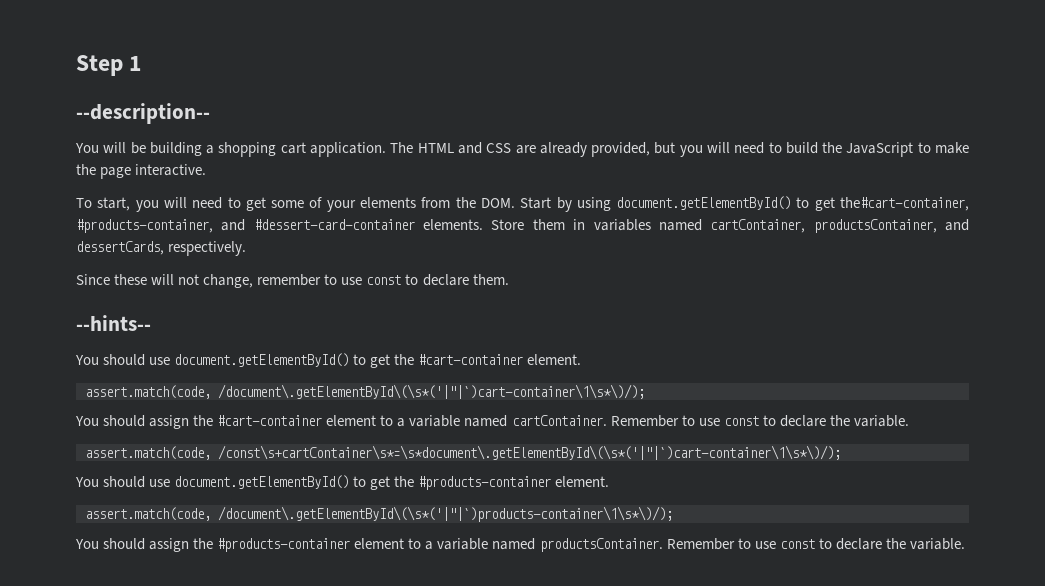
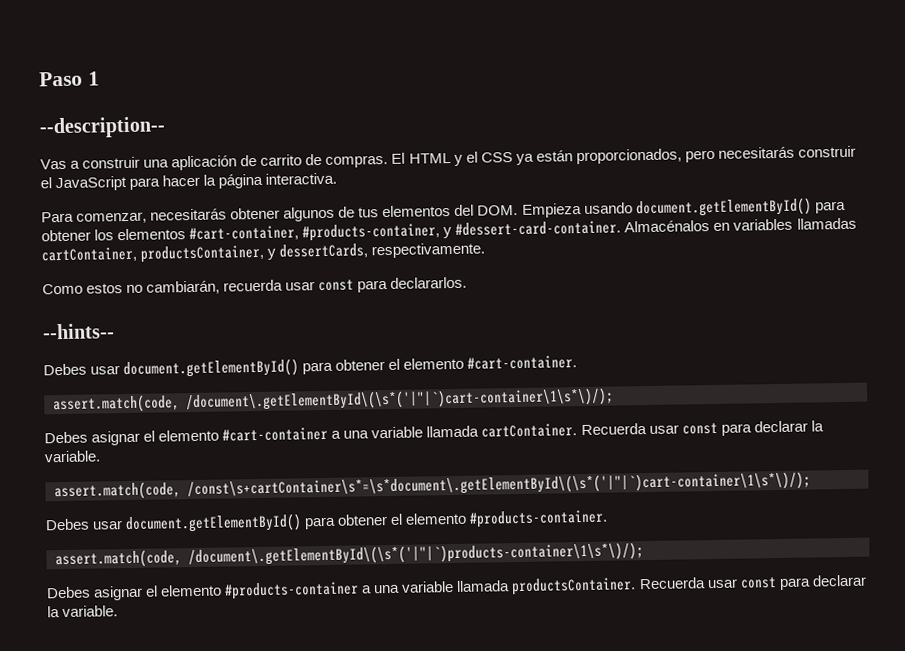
[76,55,123,76] Step -> [39,71,83,87] Paso
[75,142,969,157] [76,164,207,179] [76,196,969,212] [76,219,970,233] [76,241,247,256] [76,274,509,288] [76,315,151,331] [75,353,582,368] [85,384,645,399] [75,415,909,429] [85,445,841,460] [75,475,610,490] [85,506,673,522] [75,538,906,552] You will be building a shopping cart application. The HTML and CSS are already provided, but you will need to build the JavaScript to make the page interactive. // To start, you will need to get some of your elements from the DOM. Start by using document.getElementById() to get the#cart-container, #products-container, and #dessert-card-container elements. Store them in variables named cartContainer, productsContainer, and dessertCards, respectively. // Since these will not change, remember to use const to declare them. // --hints-- // You should use document.getElementById() to get the #cart-container element. // assert.match(code, /document\.getElementById\(\s*('|"|`)cart-container\1\s*\)/); // You should assign the #cart-container element to a variable named cartContainer. Remember to use const to declare the variable. // assert.match(code, /const\s+cartContainer\s*=\s*document\.getElementById\(\s*('|"|`)cart-container\1\s*\)/); // You should use document.getElementById() to get the #products-container element. // assert.match(code, /document\.getElementById\(\s*('|"|`)products-container\1\s*\)/); // You should assign the #products-container element to a variable named productsContainer. Remember to use const to declare the -> [40,145,856,171] [40,172,338,192] [41,197,846,224] [41,217,857,242] [41,242,486,263] [42,276,468,295] [42,323,115,340] [43,355,578,379] [53,387,614,414] [44,420,824,446] [44,450,101,463] [54,471,811,501] [45,509,609,534] [55,542,644,569] [46,574,867,601] [47,606,60,618] Vas a construir una aplicación de carrito de compras. El HTML y el CSS ya están proporcionados, pero necesitarás construir el JavaScript para hacer la página interactiva. // Para comenzar, necesitarás obtener algunos de tus elementos del DOM. Empieza usando document.getElementById() para obtener los elementos #cart-container, #products-container, y #dessert-card-container. Almacénalos en variables llamadas cartContainer, productsContainer, y dessertCards, respectivamente. // Como estos no cambiarán, recuerda usar const para declararlos. // --hints-- // Debes usar document.getElementById() para obtener el elemento #cart-container. // assert.match(code, /document\.getElementById\(\s*('|"|`)cart-container\1\s*\)/); // Debes asignar el elemento #cart-container a una variable llamada cartContainer. Recuerda usar const para declarar la variable. // assert.match(code, /const\s+cartContainer\s*=\s*document\.getElementById\(\s*('|"|`)cart-container\1\s*\)/); // Debes usar document.getElementById() para obtener el elemento #products-container. // assert.match(code, /document\.getElementById\(\s*('|"|`)products-container\1\s*\)/); // Debes asignar el elemento #products-container a una variable llamada productsContainer. Recuerda usar const para declarar la

